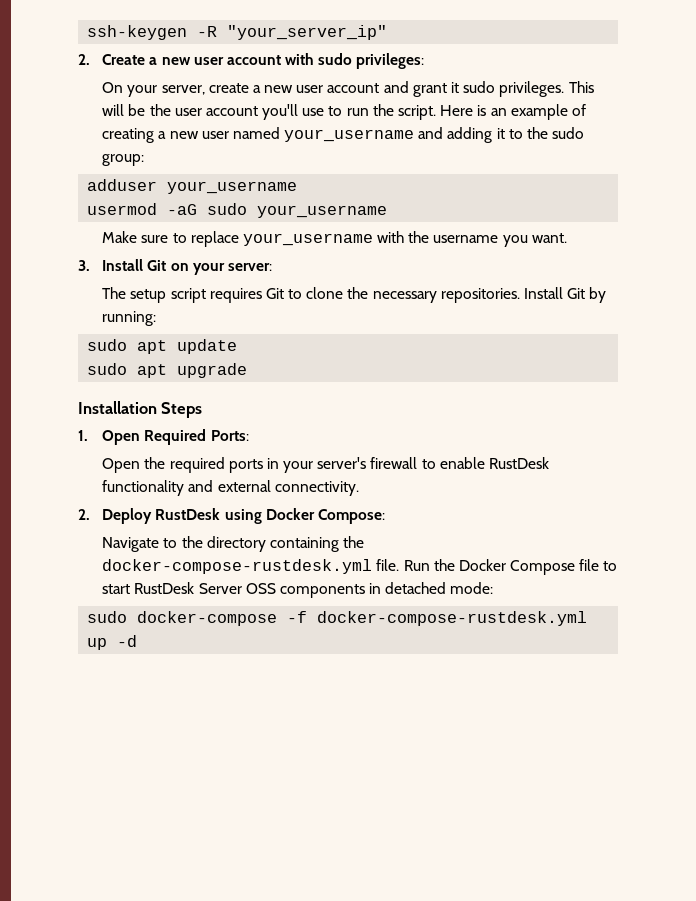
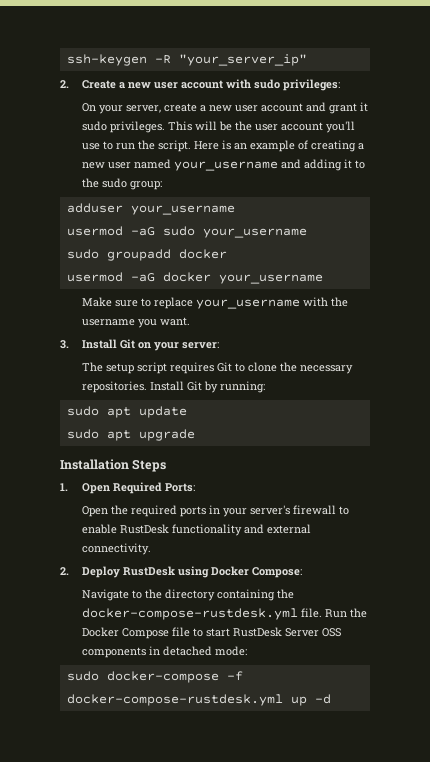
(388, 211) none -> [66,249,227,261] [66,272,323,284] // sudo groupadd docker // usermod -aG docker your_username

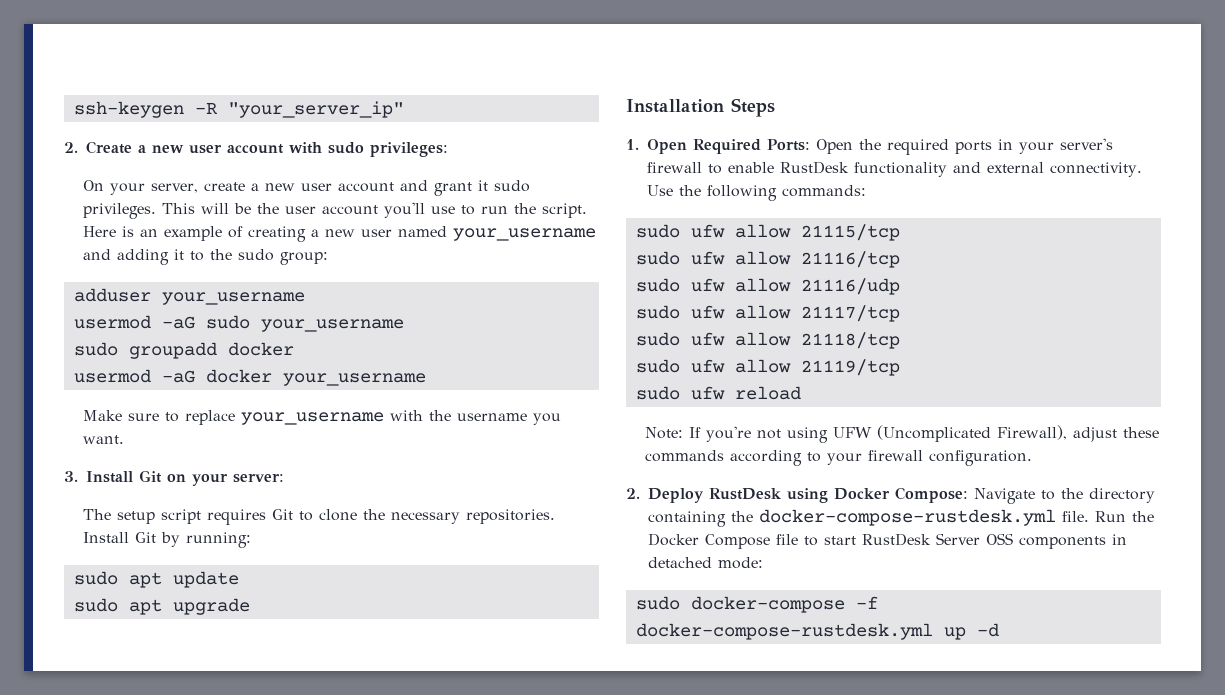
(195, 487) // -> (810, 145) none
(151, 549) none -> [647,185,866,201] [635,224,900,241] [635,251,900,268] [635,278,900,295] [635,305,900,322] [635,332,900,349] [635,359,900,376] [635,386,801,400] [644,425,1159,443] [644,450,1032,466] Use the following commands: // sudo ufw allow 21115/tcp // sudo ufw allow 21116/tcp // sudo ufw allow 21116/udp // sudo ufw allow 21117/tcp // sudo ufw allow 21118/tcp // sudo ufw allow 21119/tcp // sudo ufw reload // Note: If you're not using UFW (Uncomplicated Firewall), adjust these commands according to your firewall configuration.
(302, 572) // -> (968, 495) none

